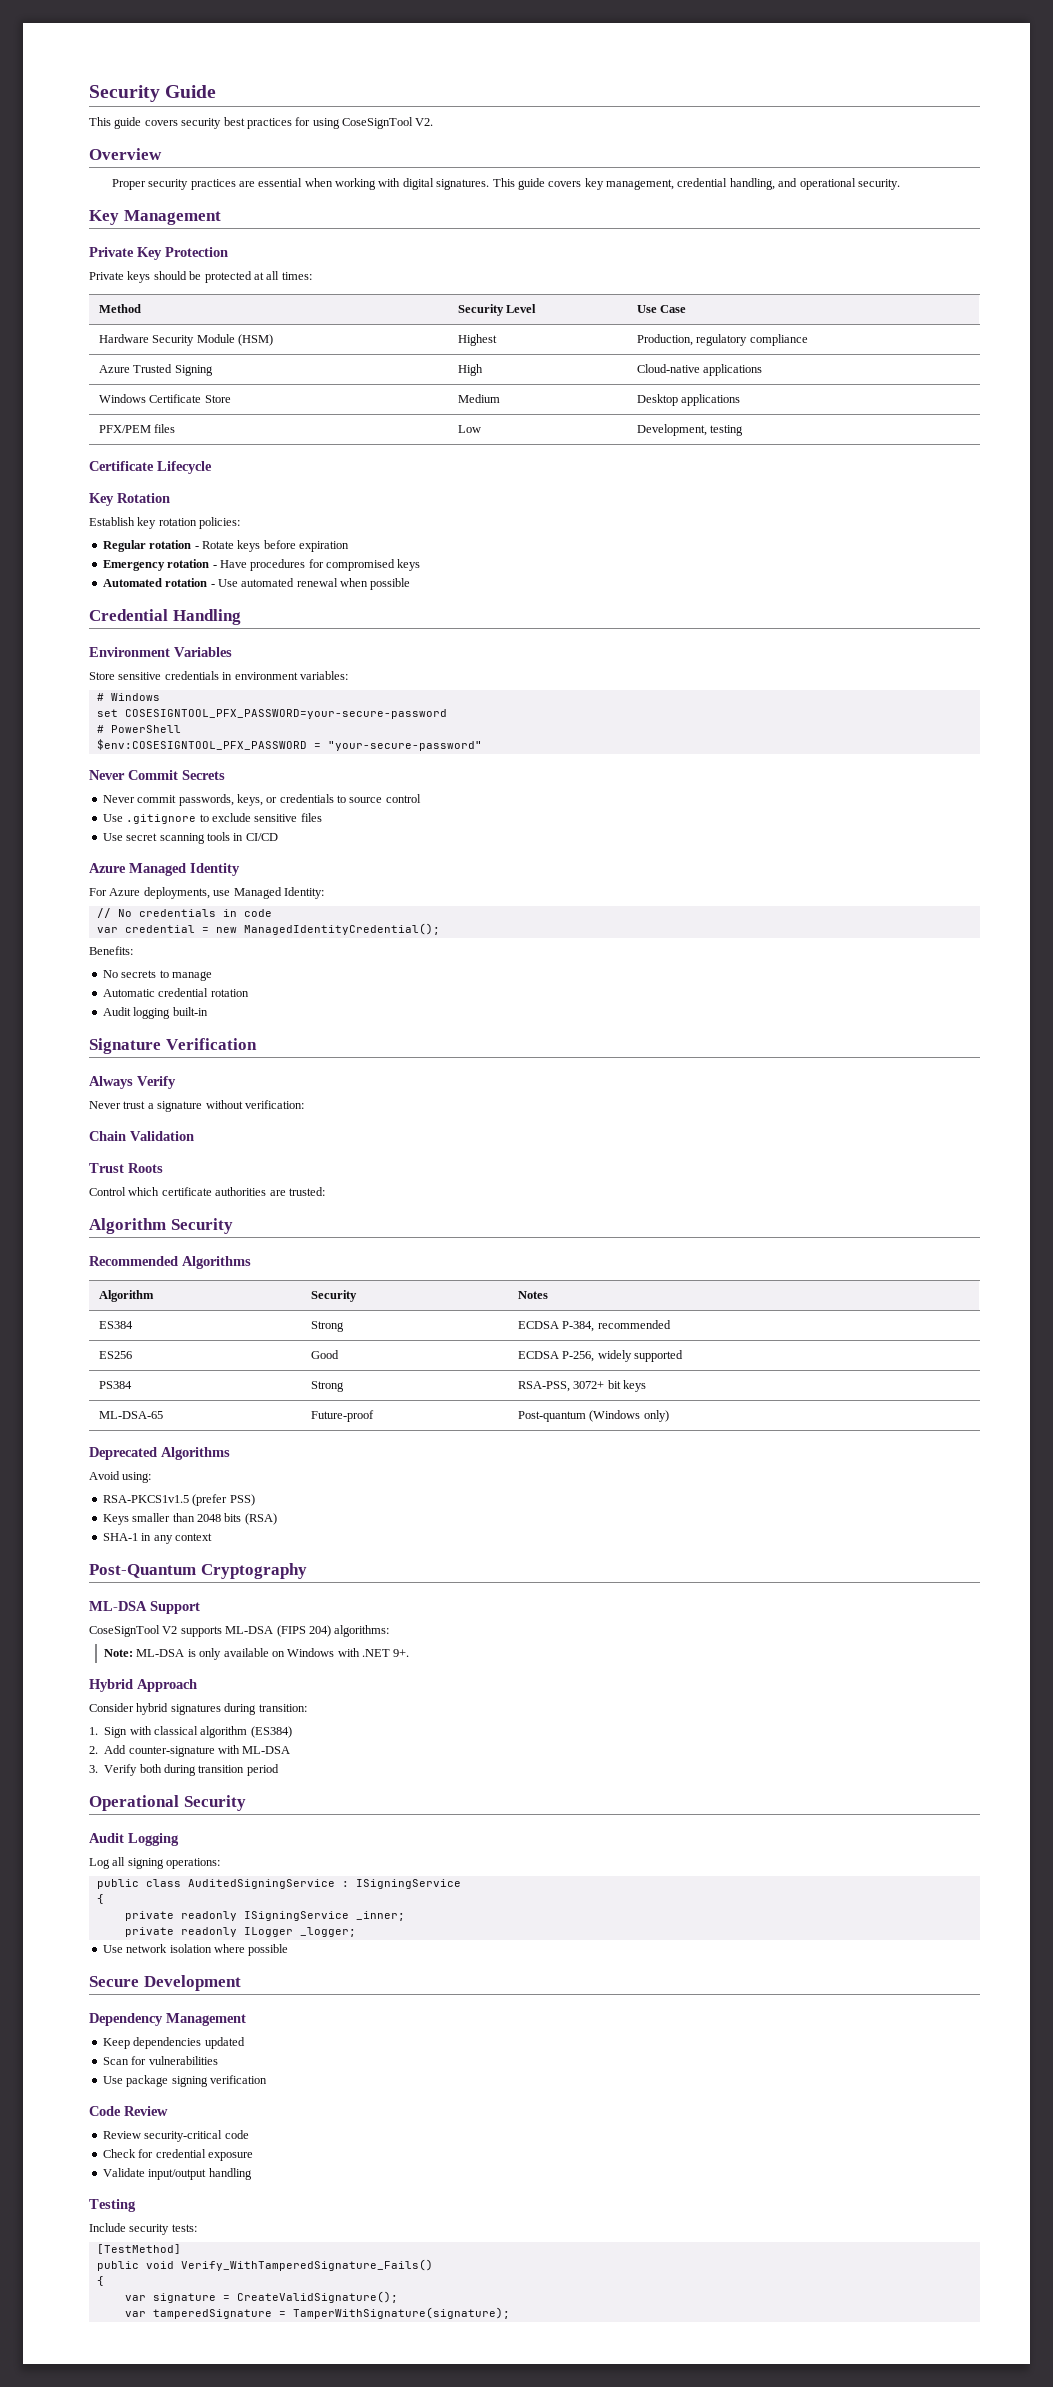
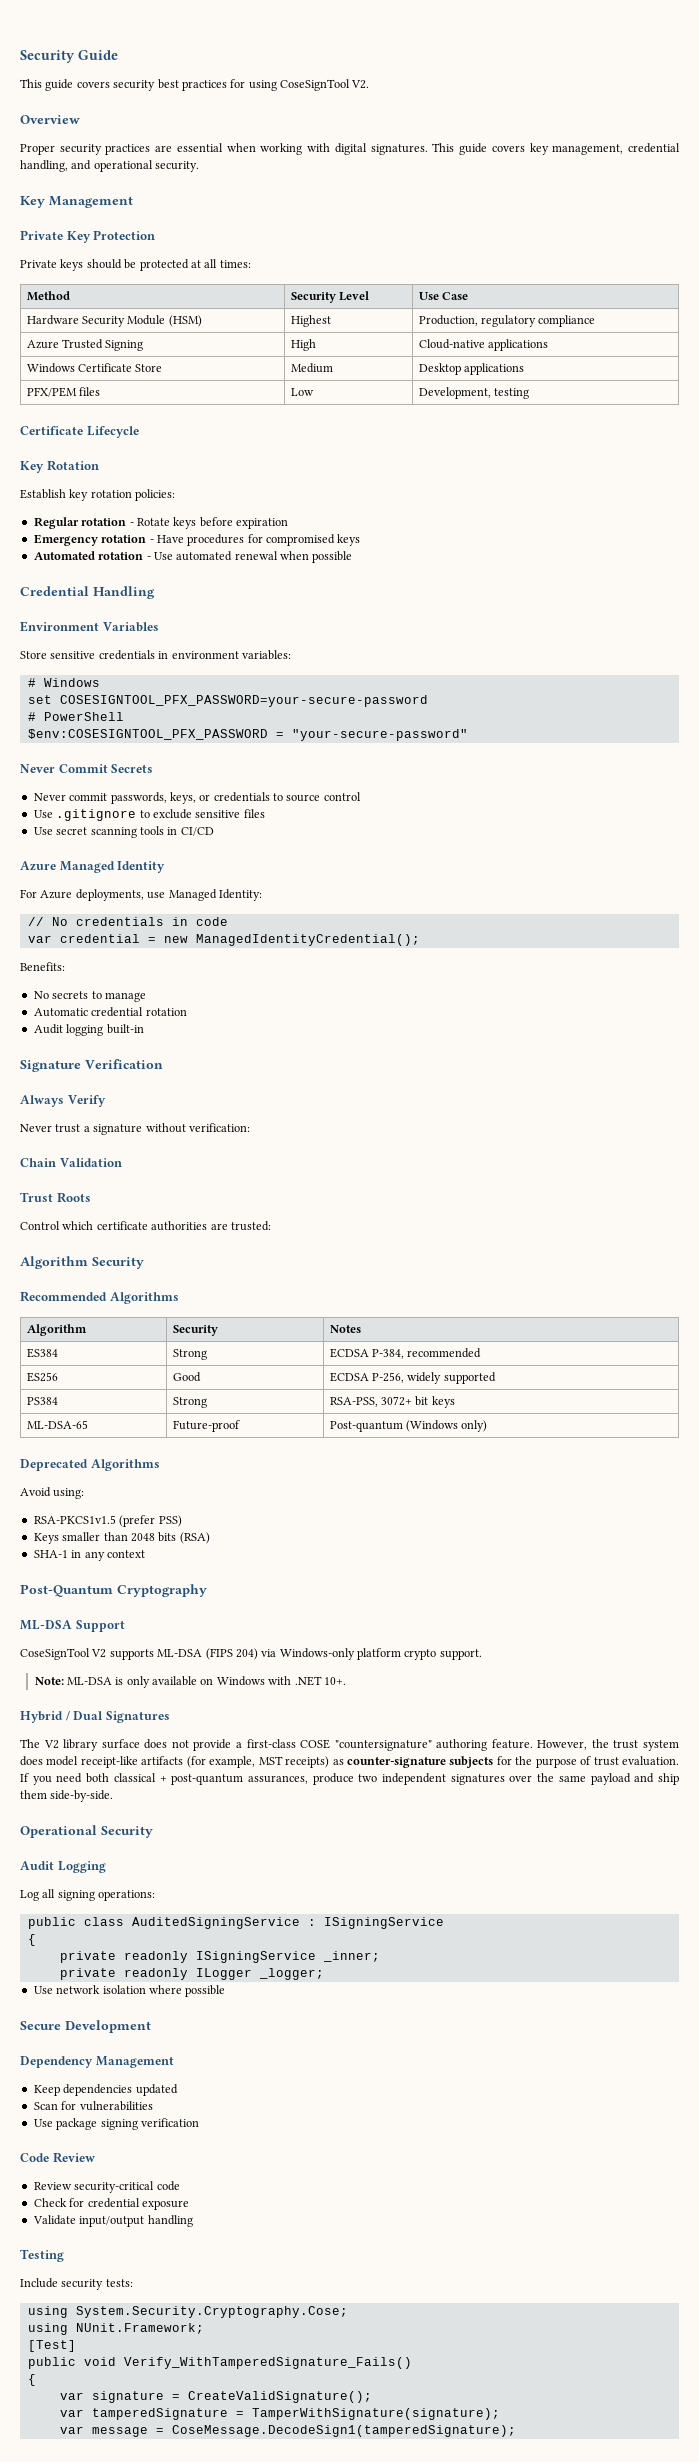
[334,1625,390,1637] algorithms: -> [261,1648,482,1660] via Windows-only platform crypto support.
[393,1649,410,1657] 9+. -> [323,1677,346,1685] 10+.
[137,1679,197,1692] [89,1703,307,1715] [89,1726,292,1738] [89,1745,291,1757] [89,1764,279,1776] Approach // Consider hybrid signatures during transition: // 1. Sign with classical algorithm (ES384) // 2. Add counter-signature with ML-DSA // 3. Verify both during transition period -> [65,1711,170,1723] [20,1739,679,1751] [20,1756,679,1768] [20,1773,680,1785] [20,1790,114,1802] / Dual Signatures // The V2 library surface does not provide a first-class COSE "countersignature" authoring feature. However, the trust system does model receipt-like artifacts (for example, MST receipts) as counter-signature subjects for the purpose of trust evaluation. If you need both classical + post-quantum assurances, produce two independent signatures over the same payload and ship them side-by-side.
[96,2244,181,2254] [TestMethod] -> [27,2306,348,2318] [27,2323,204,2335] [27,2340,76,2352] using System.Security.Cryptography.Cose; // using NUnit.Framework; // [Test]
(510, 2313) none -> [59,2425,516,2437] // var message = CoseMessage.DecodeSign1(tamperedSignature);

